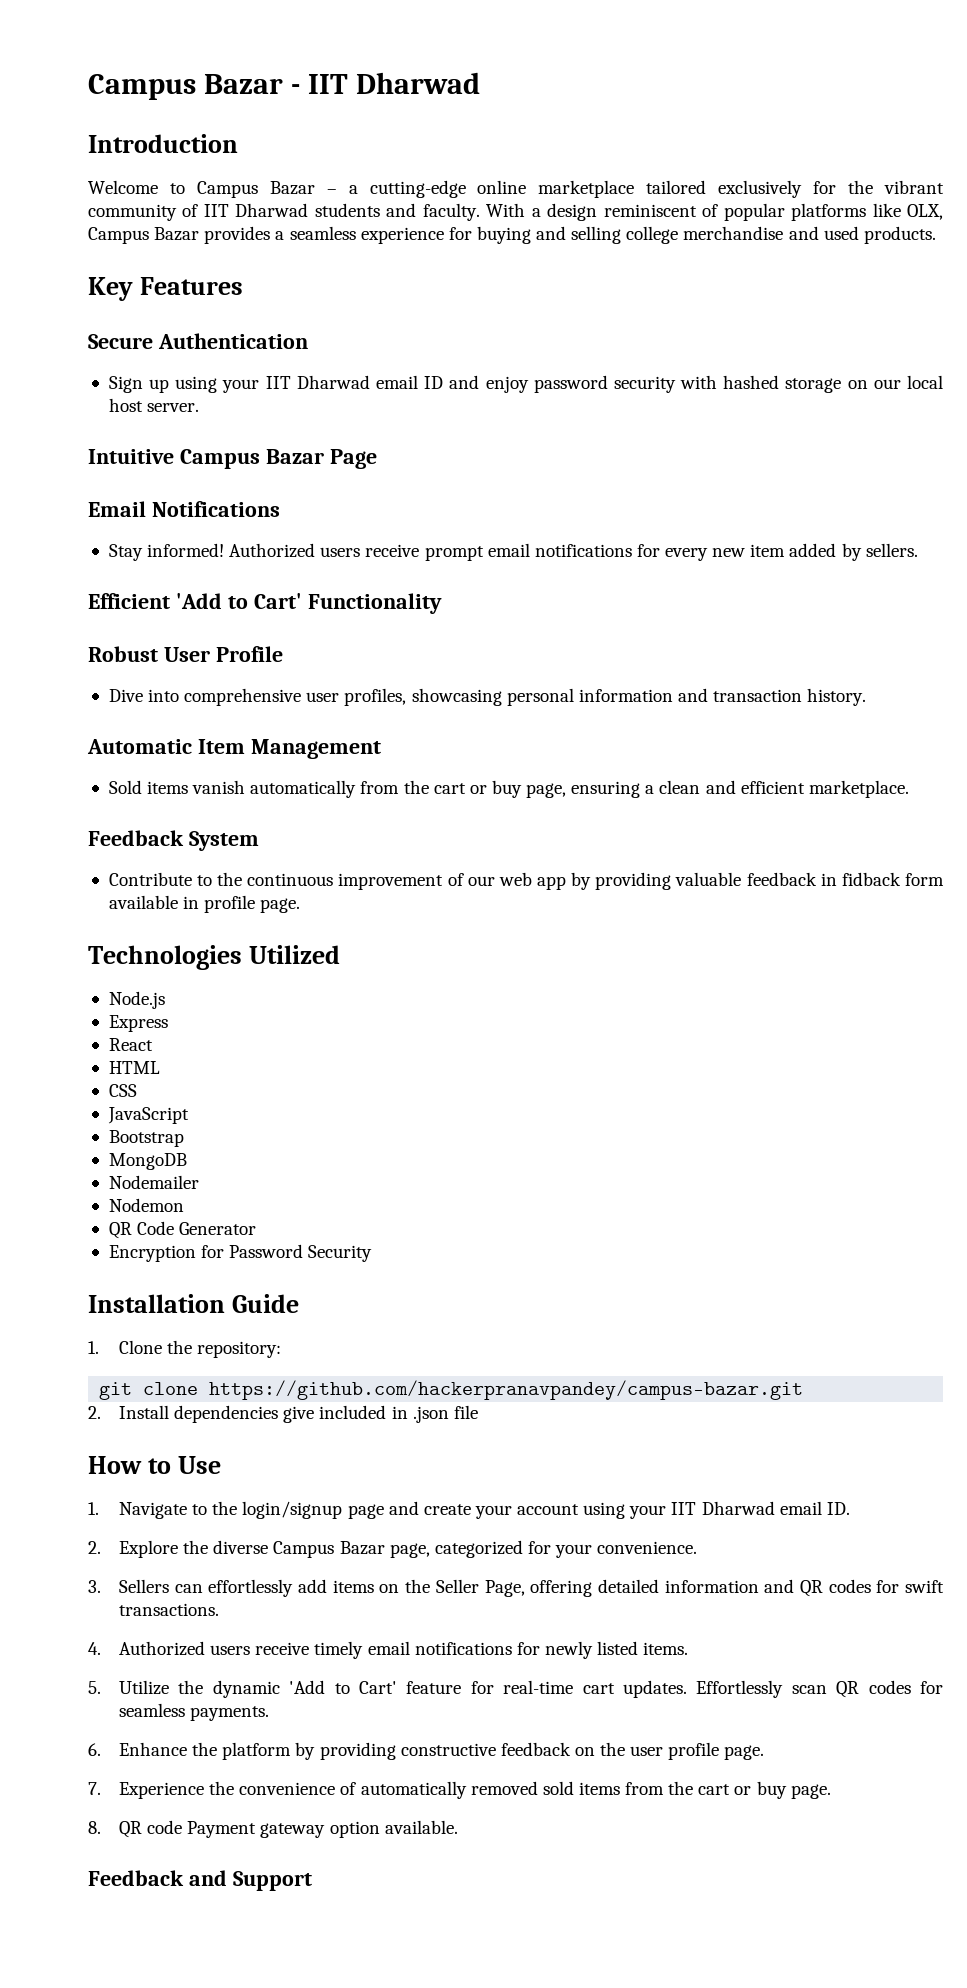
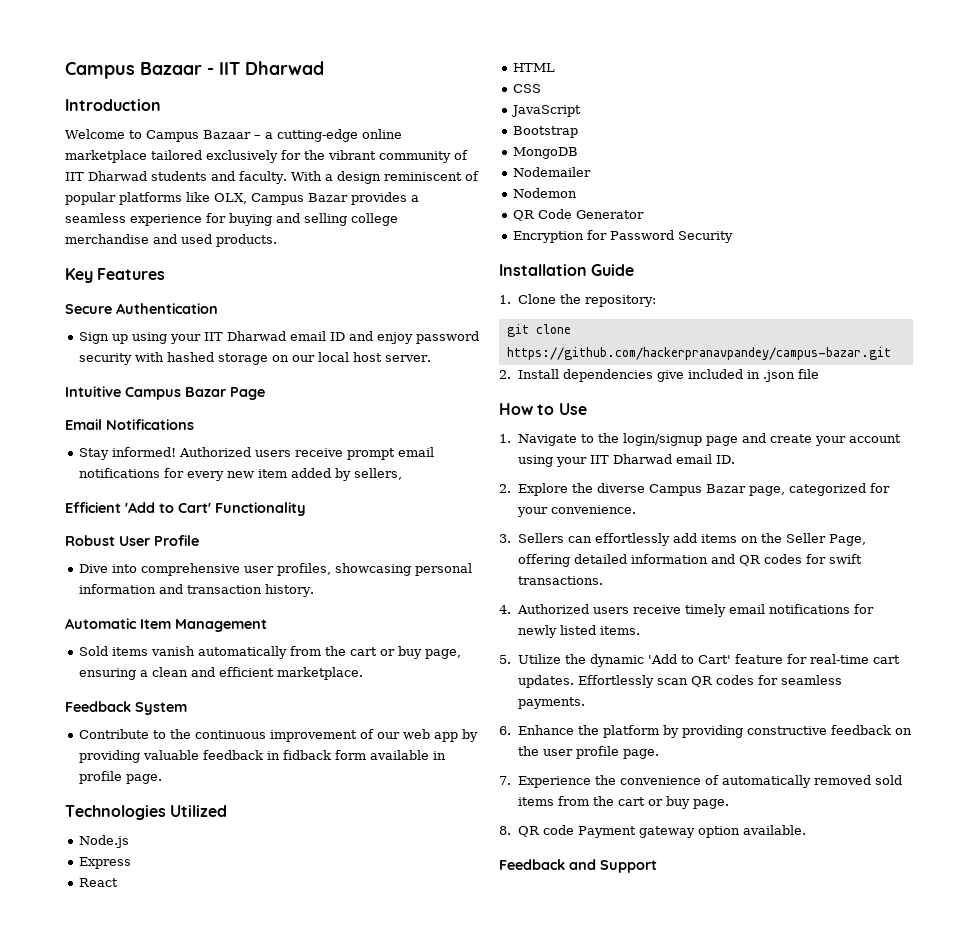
[88,74,283,100] Campus Bazar -> [65,62,202,79] Campus Bazaar
[269,181,315,195] Bazar -> [202,130,251,139] Bazaar
[865,543,918,557] sellers. -> [353,468,402,480] sellers,

